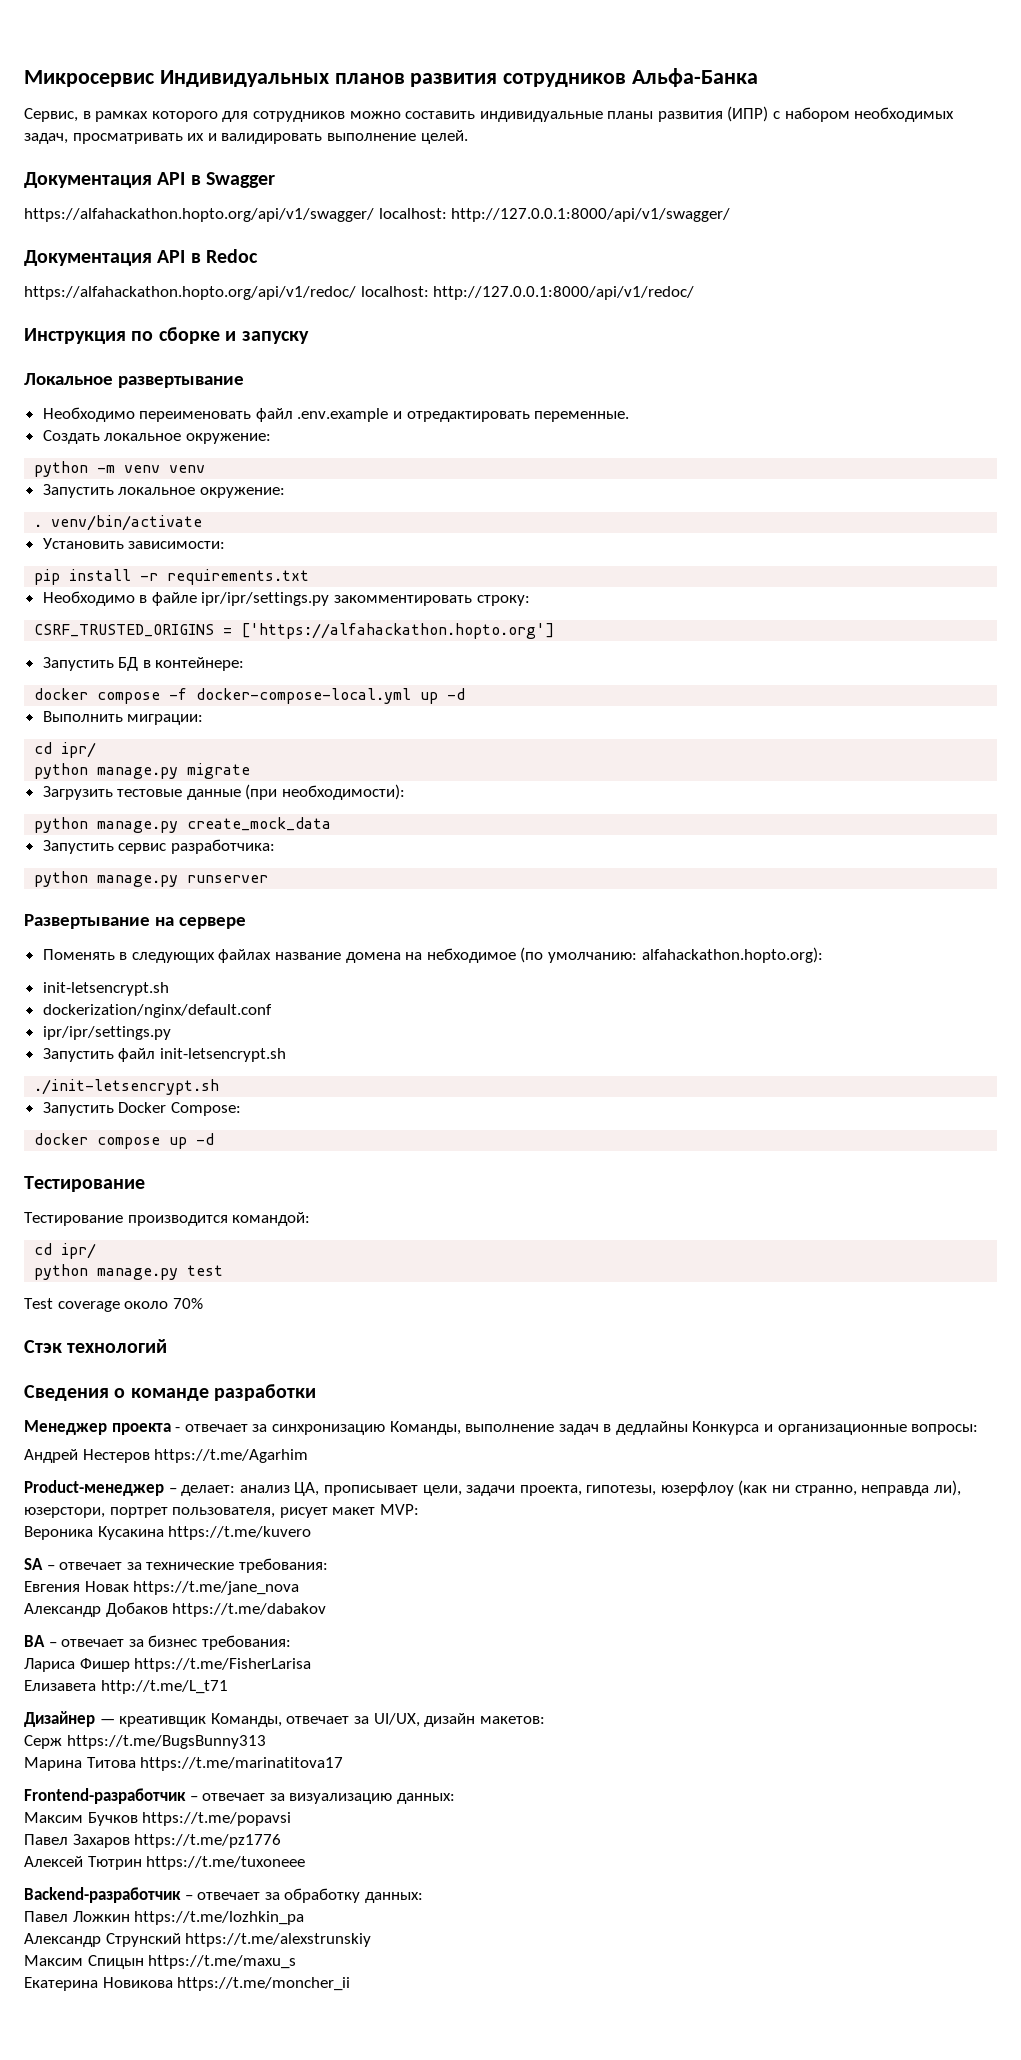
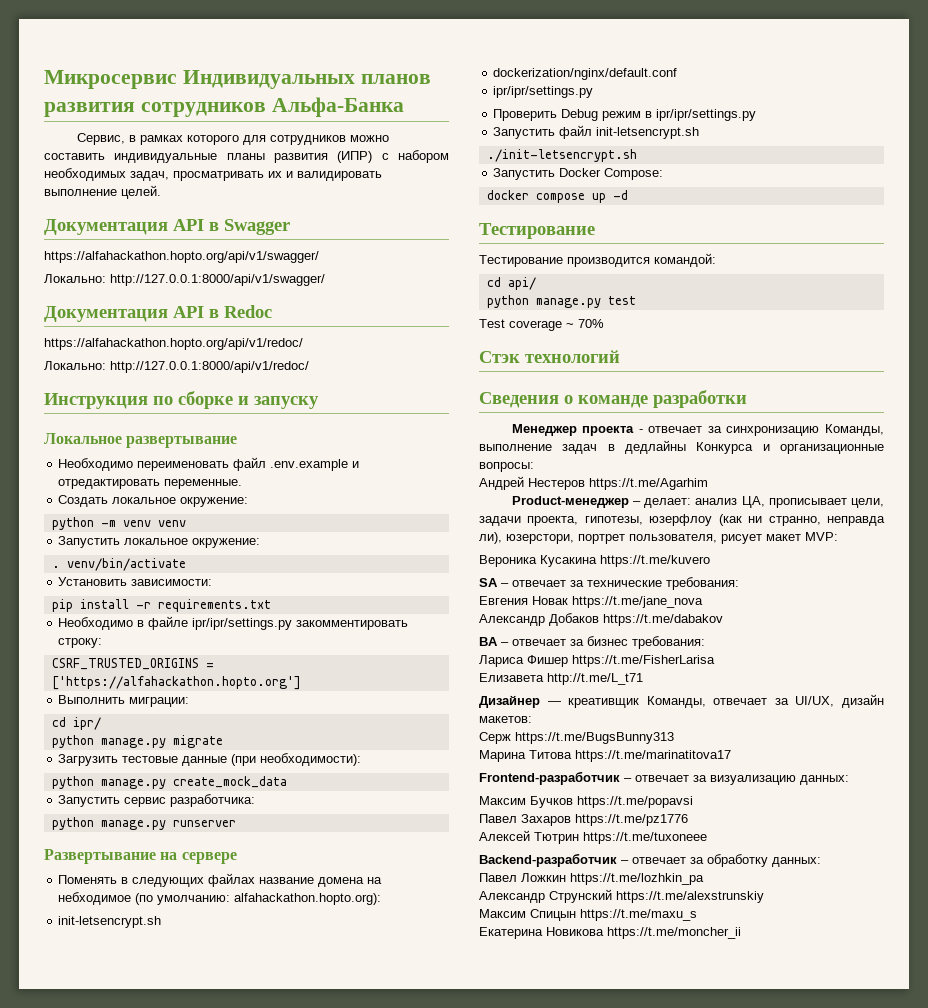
[378,208,447,219] localhost: -> [44,274,106,283] // Локально:
[360,286,429,297] localhost: -> [44,361,106,370] // Локально:
[42,657,245,671] [34,688,466,704] // Запустить БД в контейнере: // docker compose -f docker-compose-local.yml up -d -> (301, 683) none
(171, 1033) none -> [493,109,757,121] // Проверить Debug режим в ipr/ipr/settings.py
[61,1243,97,1259] ipr/ -> [507,277,536,290] api/
[124,1301,169,1309] около -> [566,323,574,328] ~

